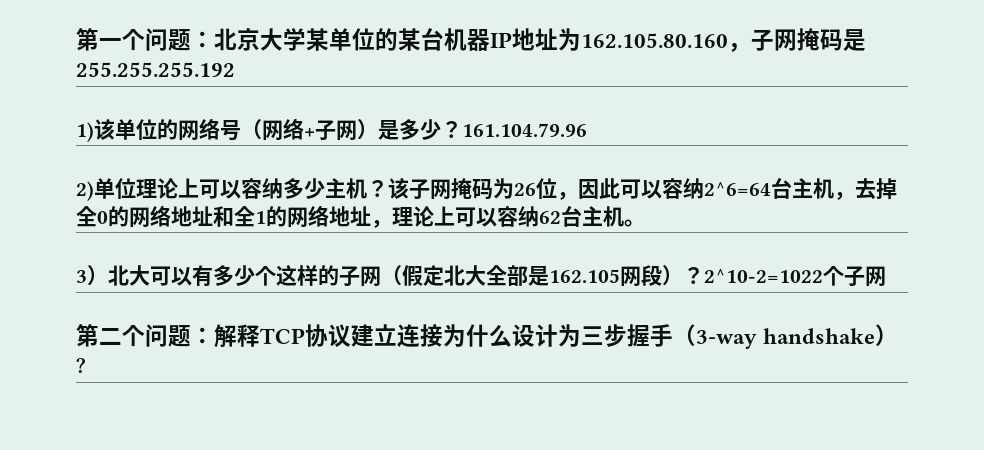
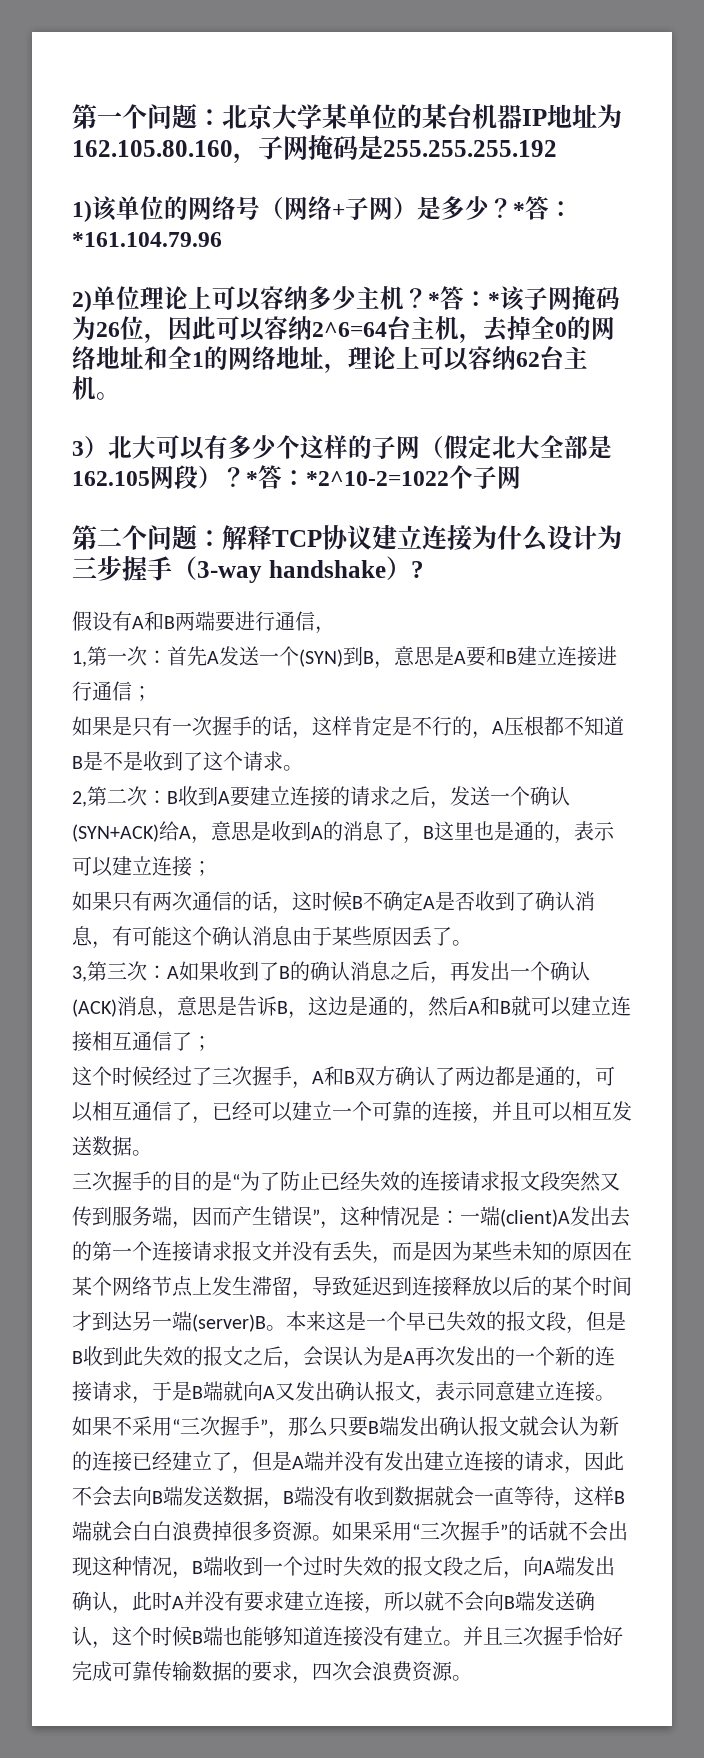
[462,123,587,137] 161.104.79.96 -> [513,196,573,220] [72,232,222,247] *答：*161.104.79.96
(388, 188) none -> [428,286,500,310] *答：*
[704,269,823,283] 2^10-2=1022 -> [246,465,449,489] *答：*2^10-2=1022
(86, 365) none -> [72,611,335,634] [72,646,617,669] [72,681,152,701] [72,716,624,739] [72,751,303,771] [72,786,570,809] [72,821,615,844] [72,856,212,877] [72,891,595,914] [72,926,472,949] [72,961,590,984] [72,996,631,1019] [72,1031,212,1052] [72,1066,615,1089] [72,1101,632,1124] [72,1136,152,1156] [72,1171,620,1192] [72,1206,630,1229] [72,1241,632,1264] [72,1276,632,1299] [72,1311,626,1334] [72,1346,615,1369] [72,1381,615,1404] [72,1416,619,1439] [72,1451,624,1474] [72,1486,625,1509] [72,1521,628,1542] [72,1556,615,1579] [72,1591,595,1614] [72,1626,623,1649] [72,1661,472,1684] // 假设有A和B两端要进行通信， // 1,第一次：首先A发送一个(SYN)到B，意思是A要和B建立连接进行通信； // 如果是只有一次握手的话，这样肯定是不行的，A压根都不知道B是不是收到了这个请求。 // 2,第二次：B收到A要建立连接的请求之后，发送一个确认(SYN+ACK)给A，意思是收到A的消息了，B这里也是通的，表示可以建立连接； // 如果只有两次通信的话，这时候B不确定A是否收到了确认消息，有可能这个确认消息由于某些原因丢了。 // 3,第三次：A如果收到了B的确认消息之后，再发出一个确认(ACK)消息，意思是告诉B，这边是通的，然后A和B就可以建立连接相互通信了； // 这个时候经过了三次握手，A和B双方确认了两边都是通的，可以相互通信了，已经可以建立一个可靠的连接，并且可以相互发送数据。 // 三次握手的目的是“为了防止已经失效的连接请求报文段突然又传到服务端，因而产生错误”，这种情况是：一端(client)A发出去的第一个连接请求报文并没有丢失，而是因为某些未知的原因在某个网络节点上发生滞留，导致延迟到连接释放以后的某个时间才到达另一端(server)B。本来这是一个早已失效的报文段，但是B收到此失效的报文之后，会误认为是A再次发出的一个新的连接请求，于是B端就向A又发出确认报文，表示同意建立连接。如果不采用“三次握手”，那么只要B端发出确认报文就会认为新的连接已经建立了，但是A端并没有发出建立连接的请求，因此不会去向B端发送数据，B端没有收到数据就会一直等待，这样B端就会白白浪费掉很多资源。如果采用“三次握手”的话就不会出现这种情况，B端收到一个过时失效的报文段之后，向A端发出确认，此时A并没有要求建立连接，所以就不会向B端发送确认，这个时候B端也能够知道连接没有建立。并且三次握手恰好完成可靠传输数据的要求，四次会浪费资源。

